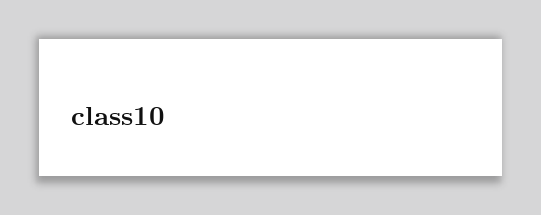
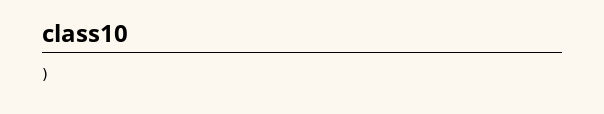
(165, 116) none -> [42,68,48,81] // )

